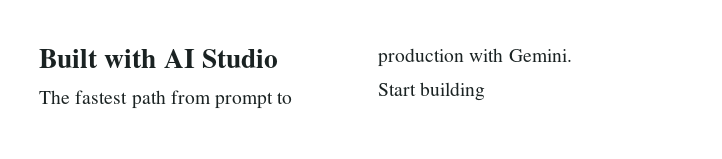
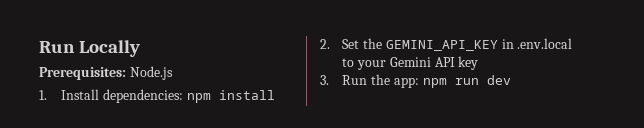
[39,49,279,68] [39,90,293,109] [378,48,572,67] [378,82,486,101] Built with AI Studio // The fastest path from prompt to production with Gemini. // Start building -> [39,40,141,57] [39,66,173,80] [39,89,275,103] [320,38,573,51] [342,56,479,70] [320,74,511,88] Run Locally // Prerequisites: Node.js // 1. Install dependencies: npm install // 2. Set the GEMINI_API_KEY in .env.local to your Gemini API key // 3. Run the app: npm run dev

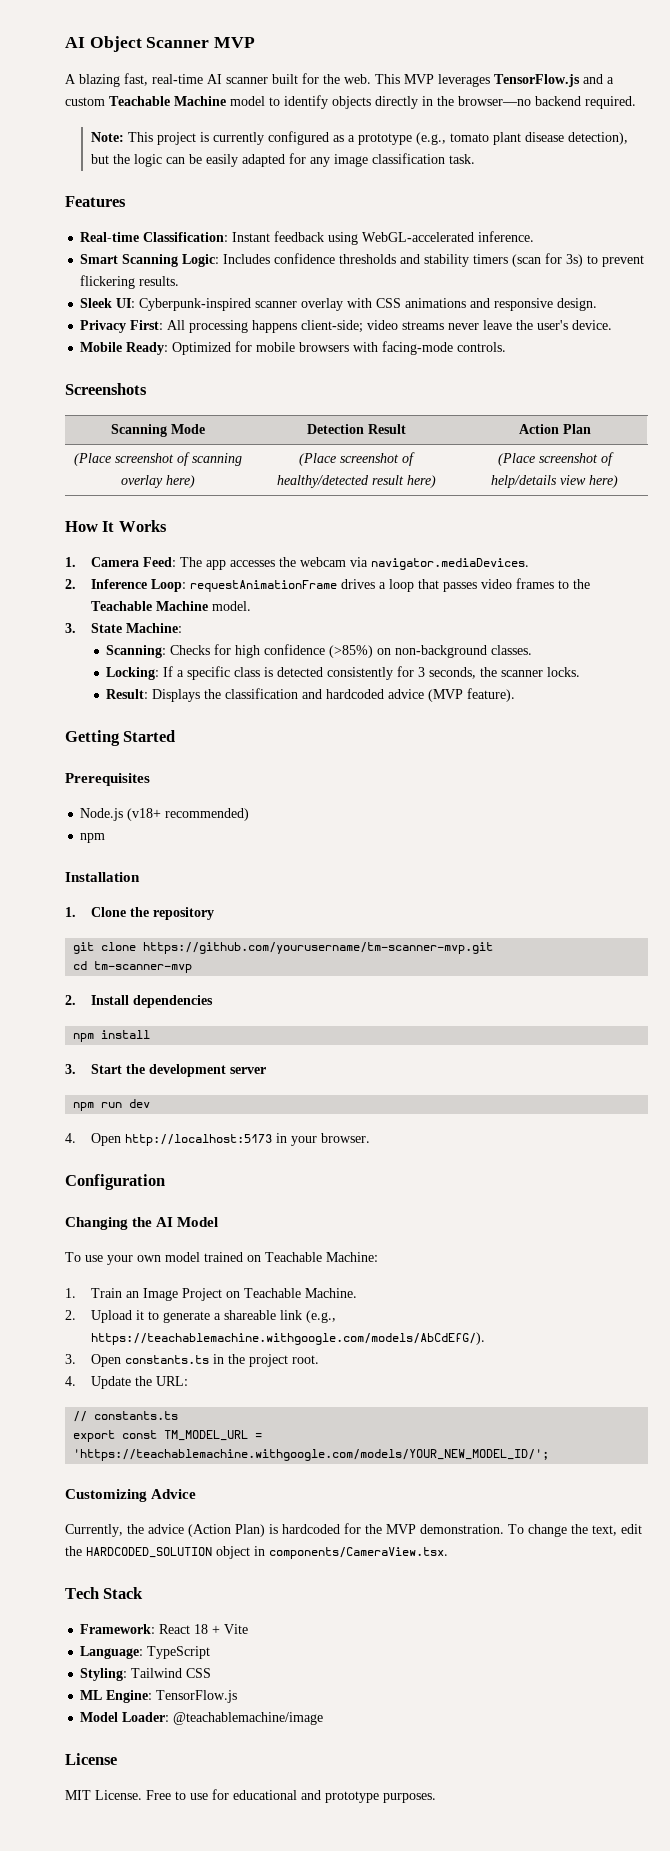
[39,40,141,57] [39,66,173,80] [39,89,275,103] [320,38,573,51] [342,56,479,70] [320,74,511,88] Run Locally // Prerequisites: Node.js // 1. Install dependencies: npm install // 2. Set the GEMINI_API_KEY in .env.local to your Gemini API key // 3. Run the app: npm run dev -> [65,36,256,52] [65,73,614,87] [65,95,636,109] [91,131,629,145] [91,153,476,167] [65,196,126,207] [80,231,535,245] [80,253,645,267] [80,275,180,289] [80,298,598,311] [80,320,613,333] [80,341,507,355] [65,383,147,395] [111,424,205,437] [306,424,406,434] [518,424,591,434] [74,452,242,466] [121,475,195,488] [299,452,415,466] [276,475,436,488] [497,452,614,466] [491,475,618,488] [65,520,167,532] [65,557,530,570] [65,578,591,592] [91,601,252,611] [65,623,183,633] [106,644,533,658] [106,666,581,680] [106,688,516,702] [65,730,176,746] [65,773,150,786] [80,808,250,821] [80,833,106,843] [65,872,140,882] [65,907,215,920] [73,942,494,954] [73,961,193,973] [65,995,214,1008] [73,1030,151,1042] [65,1064,267,1077] [73,1099,151,1111] [65,1133,371,1146] [65,1174,165,1190] [65,1217,219,1230] [65,1252,378,1265] [65,1288,358,1301] [65,1310,337,1323] [91,1332,486,1345] [65,1354,320,1367] [65,1376,189,1389] [73,1411,179,1422] [73,1430,263,1442] [73,1449,550,1461] [65,1489,197,1502] [65,1523,642,1537] [65,1546,448,1559] [65,1587,144,1599] [80,1624,249,1634] [80,1646,211,1659] [80,1668,212,1681] [80,1690,238,1703] [80,1712,324,1725] [65,1753,117,1765] [65,1789,436,1803] AI Object Scanner MVP // A blazing fast, real-time AI scanner built for the web. This MVP leverages TensorFlow.js and a custom Teachable Machine model to identify objects directly in the browser—no backend required. // Note: This project is currently configured as a prototype (e.g., tomato plant disease detection), but the logic can be easily adapted for any image classification task. // Features // Real-time Classification: Instant feedback using WebGL-accelerated inference. // Smart Scanning Logic: Includes confidence thresholds and stability timers (scan for 3s) to prevent flickering results. // Sleek UI: Cyberpunk-inspired scanner overlay with CSS animations and responsive design. // Privacy First: All processing happens client-side; video streams never leave the user's device. // Mobile Ready: Optimized for mobile browsers with facing-mode controls. // Screenshots // Scanning Mode | Detection Result | Action Plan // (Place screenshot of scanning overlay here) | (Place screenshot of healthy/detected result here) | (Place screenshot of help/details view here) // How It Works // 1. Camera Feed: The app accesses the webcam via navigator.mediaDevices. // 2. Inference Loop: requestAnimationFrame drives a loop that passes video frames to the Teachable Machine model. // 3. State Machine: // Scanning: Checks for high confidence (>85%) on non-background classes. // Locking: If a specific class is detected consistently for 3 seconds, the scanner locks. // Result: Displays the classification and hardcoded advice (MVP feature). // Getting Started // Prerequisites // Node.js (v18+ recommended) // npm // Installation // 1. Clone the repository // git clone https://github.com/yourusername/tm-scanner-mvp.git // cd tm-scanner-mvp // 2. Install dependencies // npm install // 3. Start the development server // npm run dev // 4. Open http://localhost:5173 in your browser. // Configuration // Changing the AI Model // To use your own model trained on Teachable Machine: // 1. Train an Image Project on Teachable Machine. // 2. Upload it to generate a shareable link (e.g., https://teachablemachine.withgoogle.com/models/AbCdEfG/). // 3. Open constants.ts in the project root. // 4. Update the URL: // // constants.ts // export const TM_MODEL_URL = 'https://teachablemachine.withgoogle.com/models/YOUR_NEW_MODEL_ID/'; // Customizing Advice // Currently, the advice (Action Plan) is hardcoded for the MVP demonstration. To change the text, edit the HARDCODED_SOLUTION object in components/CameraView.tsx. // Tech Stack // Framework: React 18 + Vite // Language: TypeScript // Styling: Tailwind CSS // ML Engine: TensorFlow.js // Model Loader: @teachablemachine/image // License // MIT License. Free to use for educational and prototype purposes.

